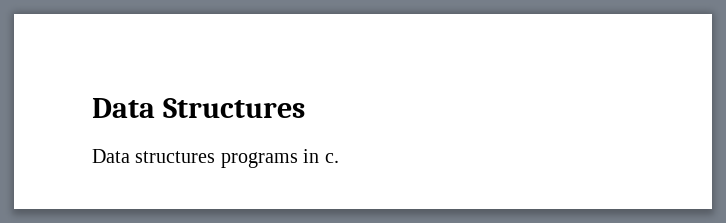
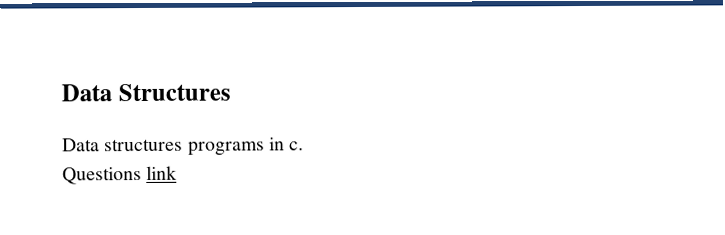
(339, 158) none -> [62,165,178,185] // Questions link

